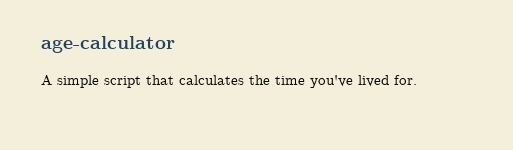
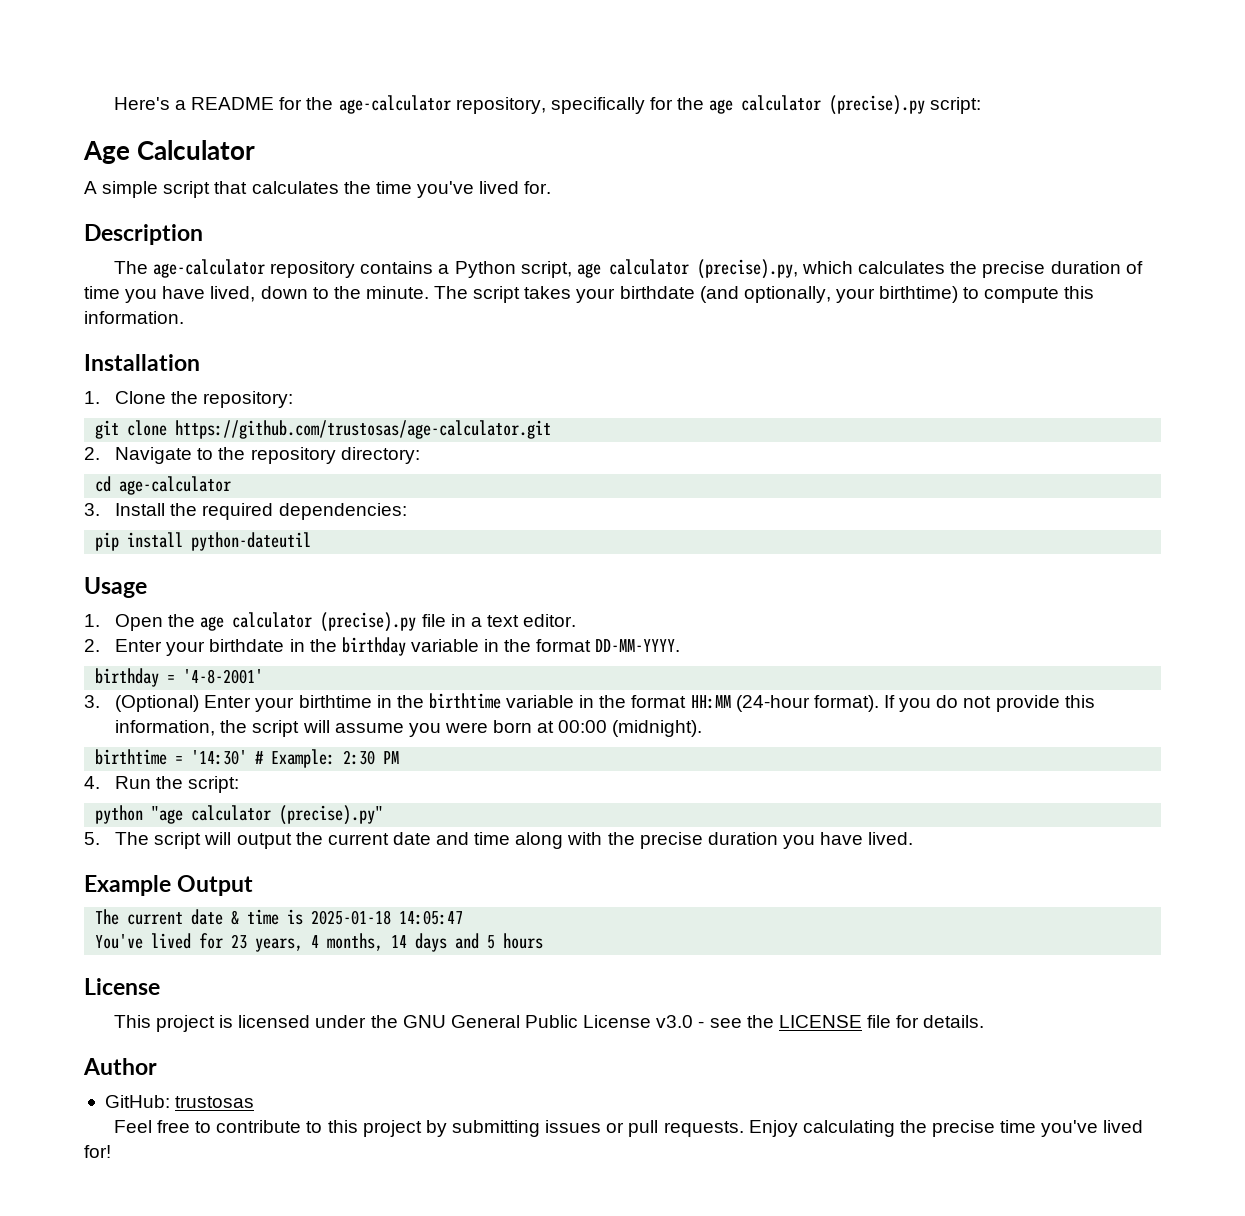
[41,36,175,53] age-calculator -> [113,95,982,115] [83,140,255,164] Here's a README for the age-calculator repository, specifically for the age calculator (precise).py script: // Age Calculator
(417, 80) none -> [84,224,203,245] [113,259,1143,279] [84,286,1095,303] [84,311,184,324] [84,354,200,371] [84,391,294,408] [95,420,552,439] [84,447,420,464] [95,476,232,495] [84,503,407,520] [95,532,312,551] [84,577,147,598] [84,612,577,632] [84,637,681,656] [95,668,264,687] [84,693,1095,712] [115,720,703,737] [95,749,400,768] [84,776,240,793] [95,805,384,825] [84,832,914,849] [84,875,254,896] [95,909,464,925] [95,933,544,952] [84,978,160,995] [113,1015,985,1032] [83,1058,157,1075] [104,1095,255,1108] [113,1120,1144,1137] [84,1145,111,1158] // Description // The age-calculator repository contains a Python script, age calculator (precise).py, which calculates the precise duration of time you have lived, down to the minute. The script takes your birthdate (and optionally, your birthtime) to compute this information. // Installation // 1. Clone the repository: // git clone https://github.com/trustosas/age-calculator.git // 2. Navigate to the repository directory: // cd age-calculator // 3. Install the required dependencies: // pip install python-dateutil // Usage // 1. Open the age calculator (precise).py file in a text editor. // 2. Enter your birthdate in the birthday variable in the format DD-MM-YYYY. // birthday = '4-8-2001' // 3. (Optional) Enter your birthtime in the birthtime variable in the format HH:MM (24-hour format). If you do not provide this information, the script will assume you were born at 00:00 (midnight). // birthtime = '14:30' # Example: 2:30 PM // 4. Run the script: // python "age calculator (precise).py" // 5. The script will output the current date and time along with the precise duration you have lived. // Example Output // The current date & time is 2025-01-18 14:05:47 // You've lived for 23 years, 4 months, 14 days and 5 hours // License // This project is licensed under the GNU General Public License v3.0 - see the LICENSE file for details. // Author // GitHub: trustosas // Feel free to contribute to this project by submitting issues or pull requests. Enjoy calculating the precise time you've lived for!

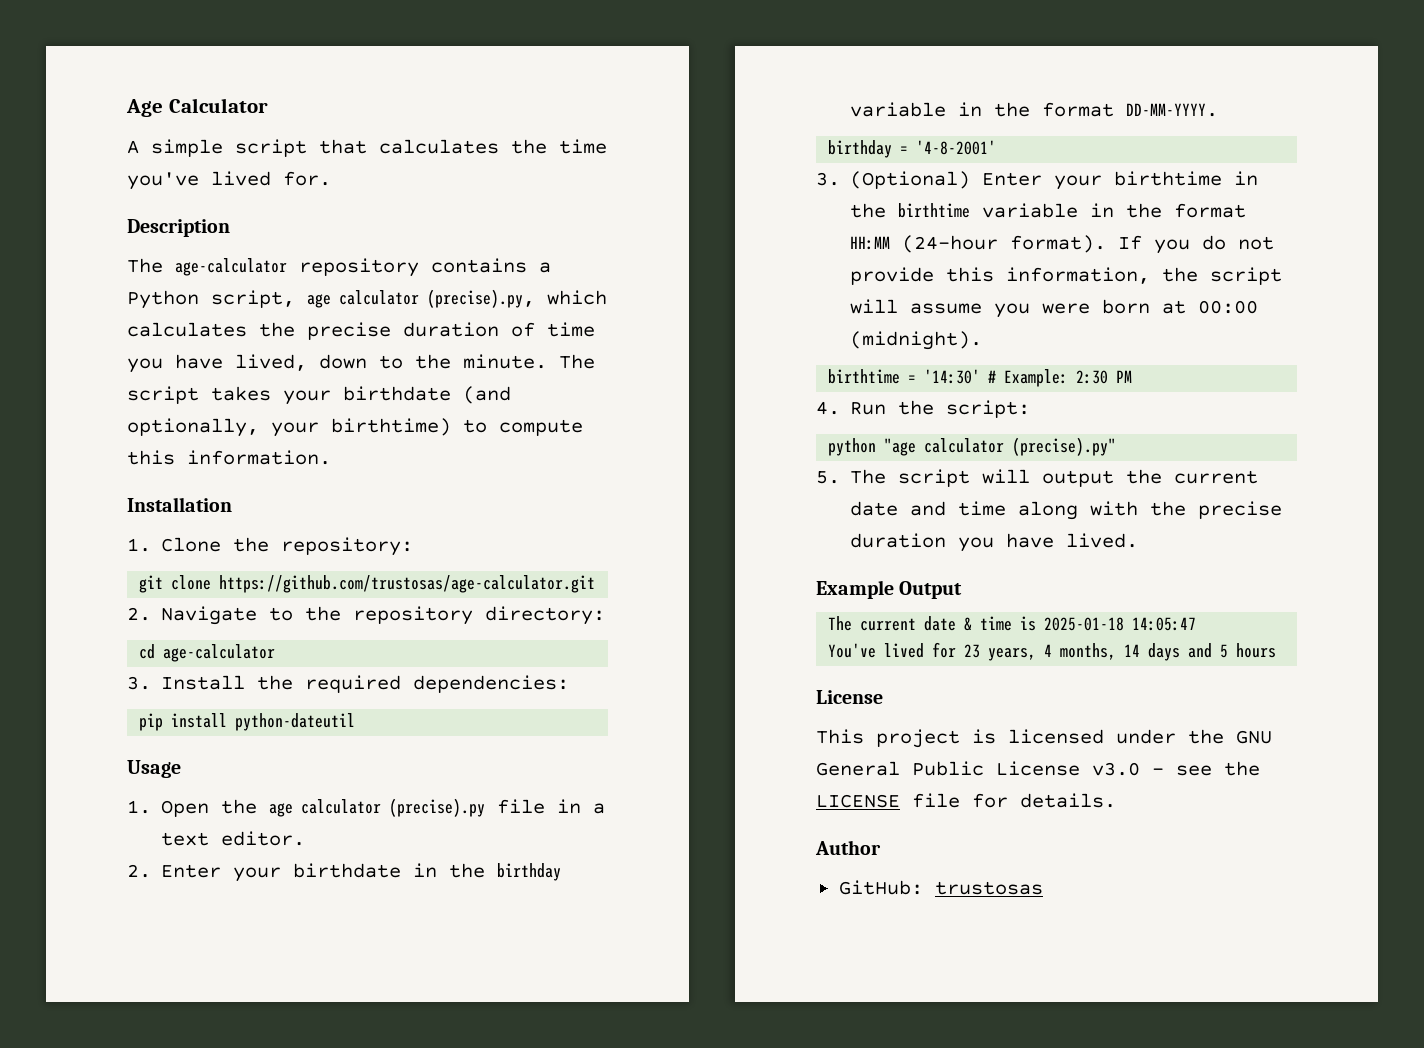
[113,95,982,115] Here's a README for the age-calculator repository, specifically for the age calculator (precise).py script: // -> (126, 108) none
[113,1120,1144,1137] [84,1145,111,1158] // Feel free to contribute to this project by submitting issues or pull requests. Enjoy calculating the precise time you've lived for! -> (1043, 888) none

